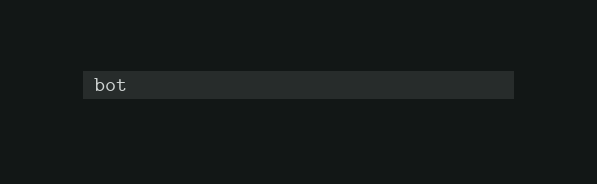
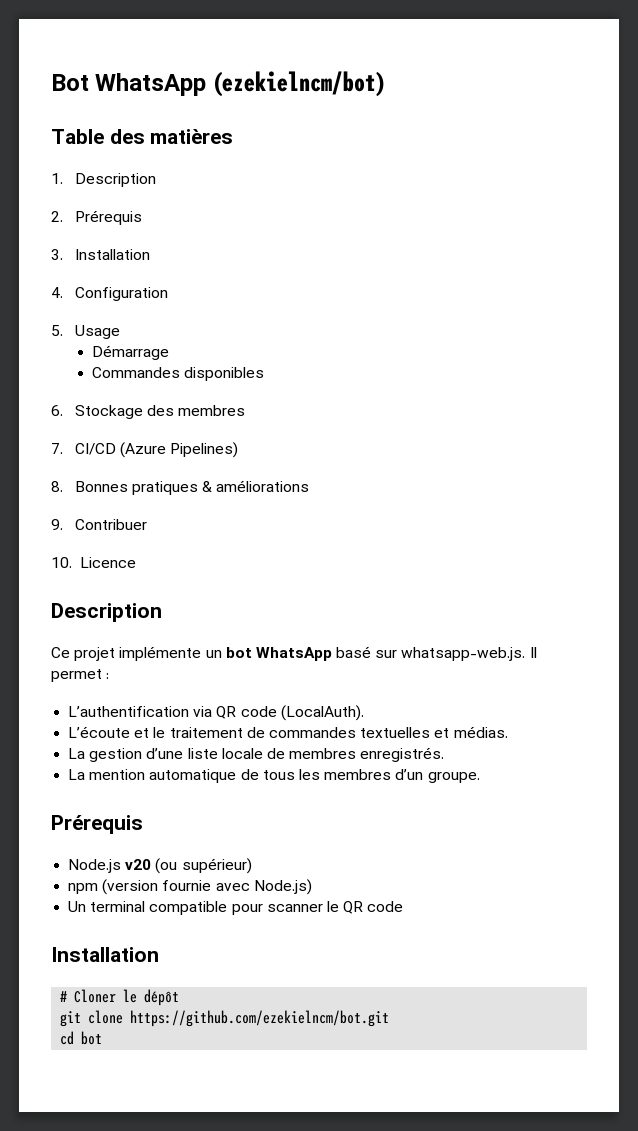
(93, 84) none -> [51,71,385,97] [51,129,234,144] [51,173,156,187] [51,210,142,225] [51,249,150,260] [51,287,168,301] [51,325,120,339] [91,345,169,360] [91,367,265,381] [51,405,246,419] [51,442,239,458] [51,480,310,495] [51,519,147,530] [51,557,136,568] [51,603,162,622] [51,646,537,661] [51,669,110,682] [68,705,364,721] [68,726,508,738] [68,747,445,762] [68,769,480,783] [51,815,143,834] [68,858,252,874] [68,879,312,895] [68,901,404,915] [51,947,159,962] [60,989,180,1006] [60,1010,390,1027] [60,1031,75,1045] Bot WhatsApp (ezekielncm/bot) // Table des matières // 1. Description // 2. Prérequis // 3. Installation // 4. Configuration // 5. Usage // Démarrage // Commandes disponibles // 6. Stockage des membres // 7. CI/CD (Azure Pipelines) // 8. Bonnes pratiques & améliorations // 9. Contribuer // 10. Licence // Description // Ce projet implémente un bot WhatsApp basé sur whatsapp-web.js. Il permet : // L’authentification via QR code (LocalAuth). // L’écoute et le traitement de commandes textuelles et médias. // La gestion d’une liste locale de membres enregistrés. // La mention automatique de tous les membres d’un groupe. // Prérequis // Node.js v20 (ou supérieur) // npm (version fournie avec Node.js) // Un terminal compatible pour scanner le QR code // Installation // # Cloner le dépôt // git clone https://github.com/ezekielncm/bot.git // cd

